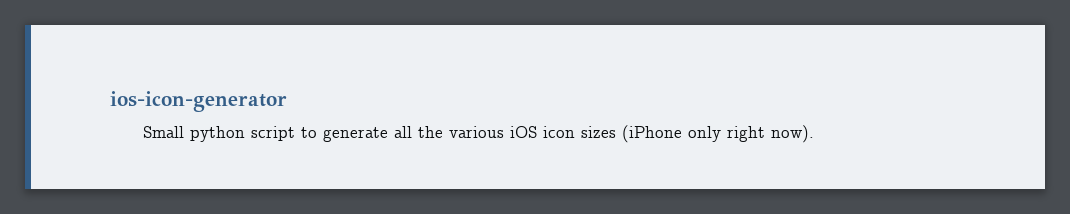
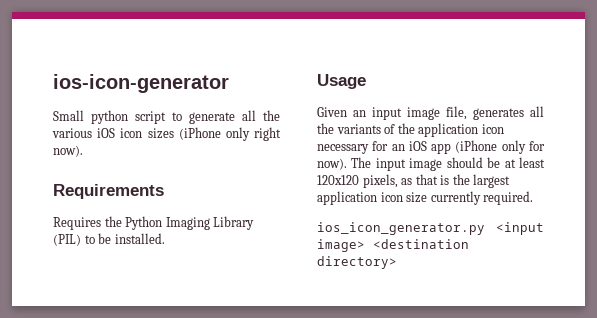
(815, 134) none -> [53,184,164,199] [53,216,255,230] [53,233,165,246] [317,74,366,89] [317,106,544,120] [317,123,504,137] [317,140,545,154] [317,157,545,171] [317,174,511,188] [317,191,534,205] [317,222,544,235] [317,239,469,252] [317,256,397,269] // Requirements // Requires the Python Imaging Library (PIL) to be installed. // Usage // Given an input image file, generates all the variants of the application icon necessary for an iOS app (iPhone only for now). The input image should be at least 120x120 pixels, as that is the largest application icon size currently required. // ios_icon_generator.py <input image> <destination directory>

